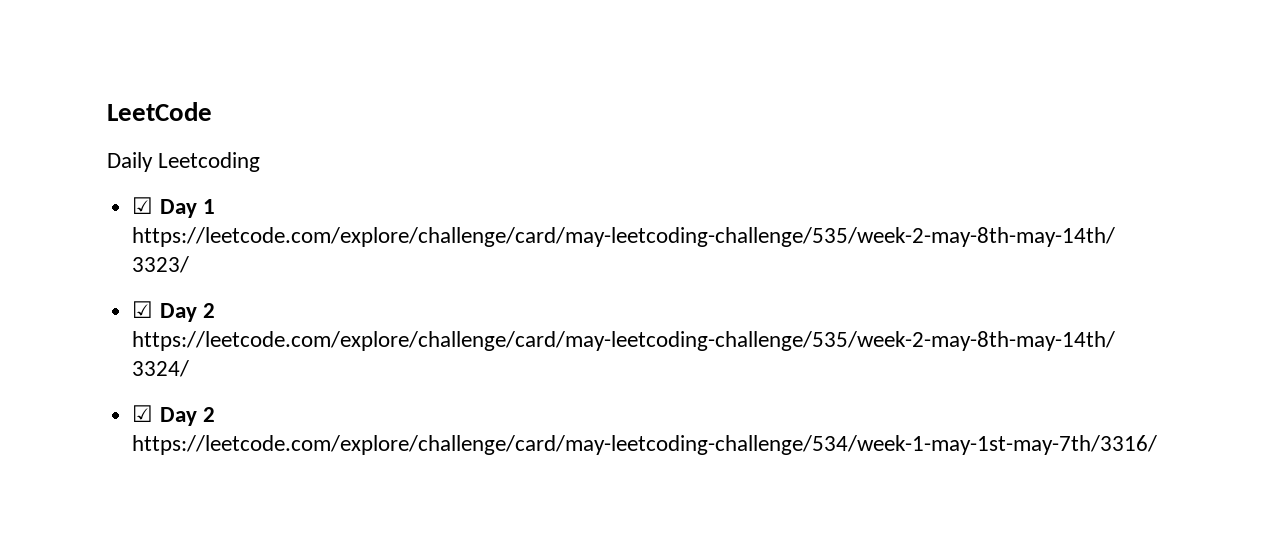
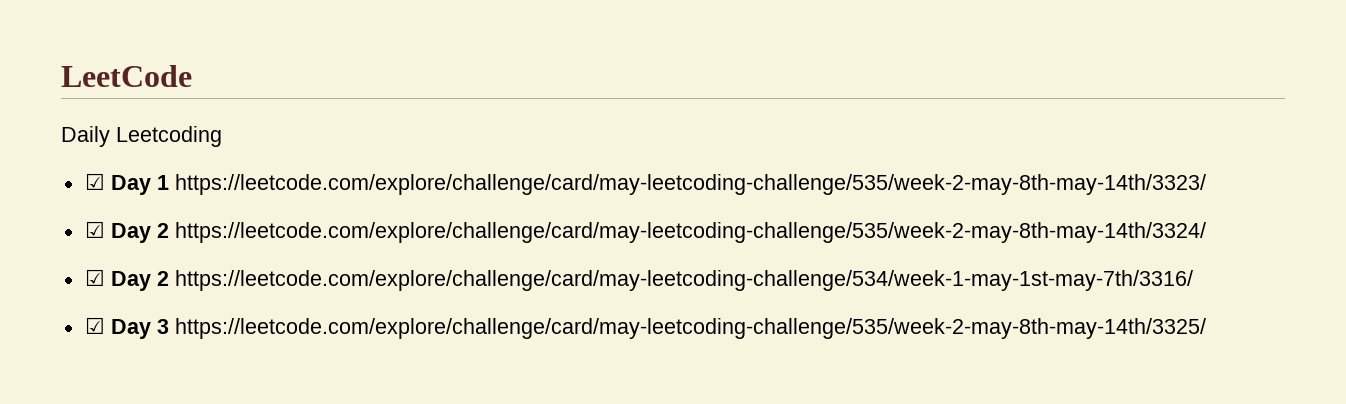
(1158, 445) none -> [84,317,1206,339] // ☑ Day 3 https://leetcode.com/explore/challenge/card/may-leetcoding-challenge/535/week-2-may-8th-may-14th/3325/

